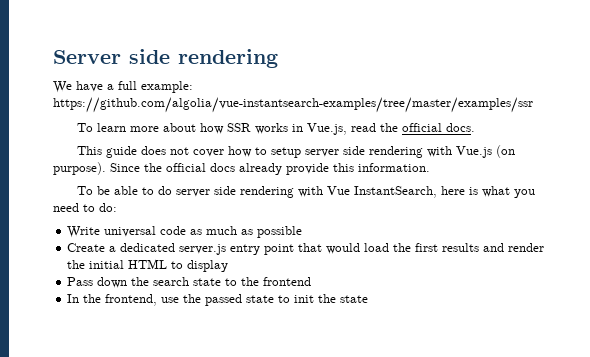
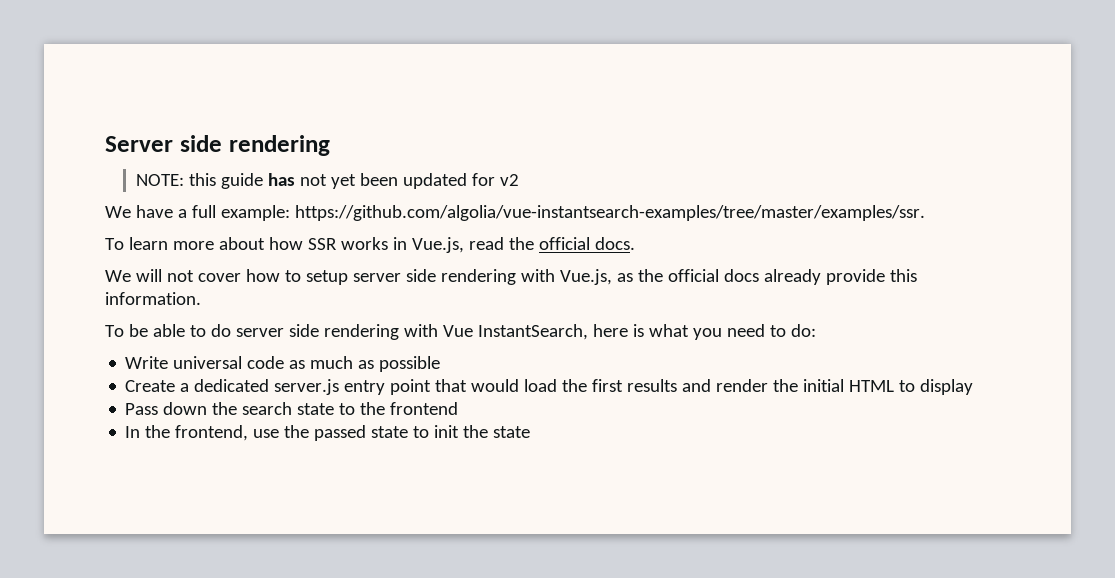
(278, 58) none -> [135,173,519,189] // NOTE: this guide has not yet been updated for v2
[53,97,533,113] https://github.com/algolia/vue-instantsearch-examples/tree/master/examples/ssr -> [294,205,925,221] https://github.com/algolia/vue-instantsearch-examples/tree/master/examples/ssr.
[76,146,166,158] This guide does -> [105,269,162,282] We will
[455,145,515,158] [53,162,140,175] Vue.js (on purpose). Since -> [559,269,633,285] Vue.js, as

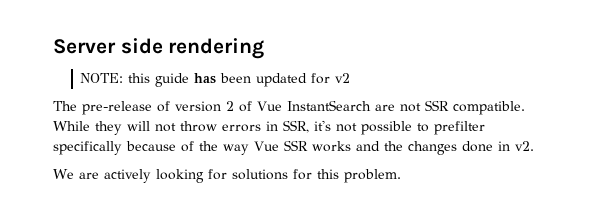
[299,174,356,189] not yet -> (217, 78) none
[105,205,925,221] [105,237,635,253] [105,269,917,285] [105,292,201,305] [105,324,816,340] [125,356,441,372] [125,379,974,395] [125,402,459,415] [125,425,531,441] We have a full example: https://github.com/algolia/vue-instantsearch-examples/tree/master/examples/ssr. // To learn more about how SSR works in Vue.js, read the official docs. // We will not cover how to setup server side rendering with Vue.js, as the official docs already provide this information. // To be able to do server side rendering with Vue InstantSearch, here is what you need to do: // Write universal code as much as possible // Create a dedicated server.js entry point that would load the first results and render the initial HTML to display // Pass down the search state to the frontend // In the frontend, use the passed state to init the state -> [53,100,525,115] [53,120,485,135] [53,140,534,155] [53,169,401,183] The pre-release of version 2 of Vue InstantSearch are not SSR compatible. While they will not throw errors in SSR, it's not possible to prefilter specifically because of the way Vue SSR works and the changes done in v2. // We are actively looking for solutions for this problem.

